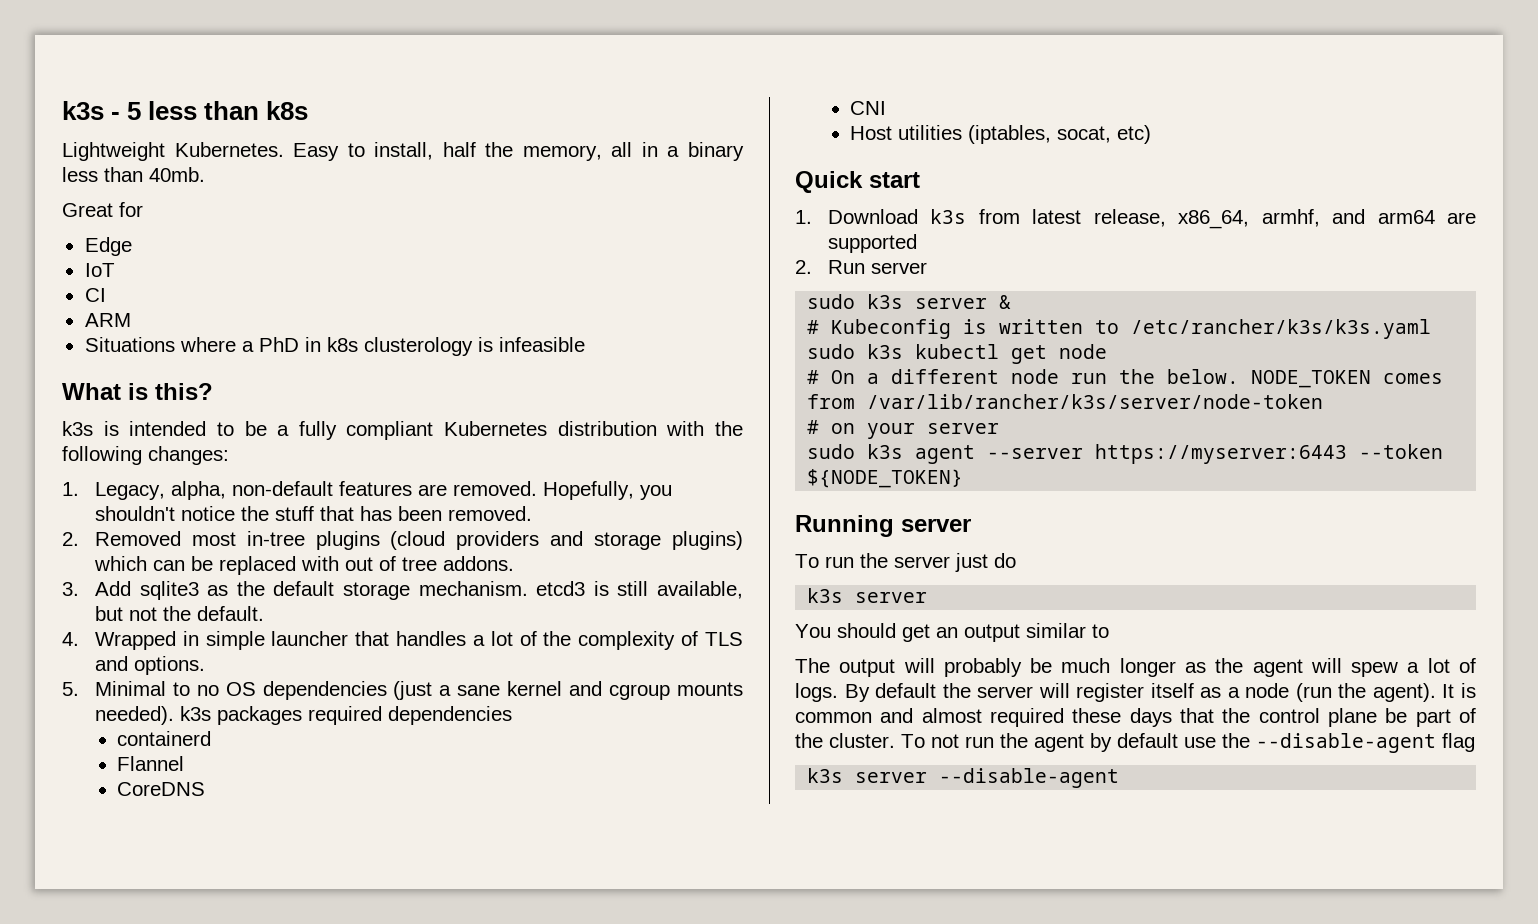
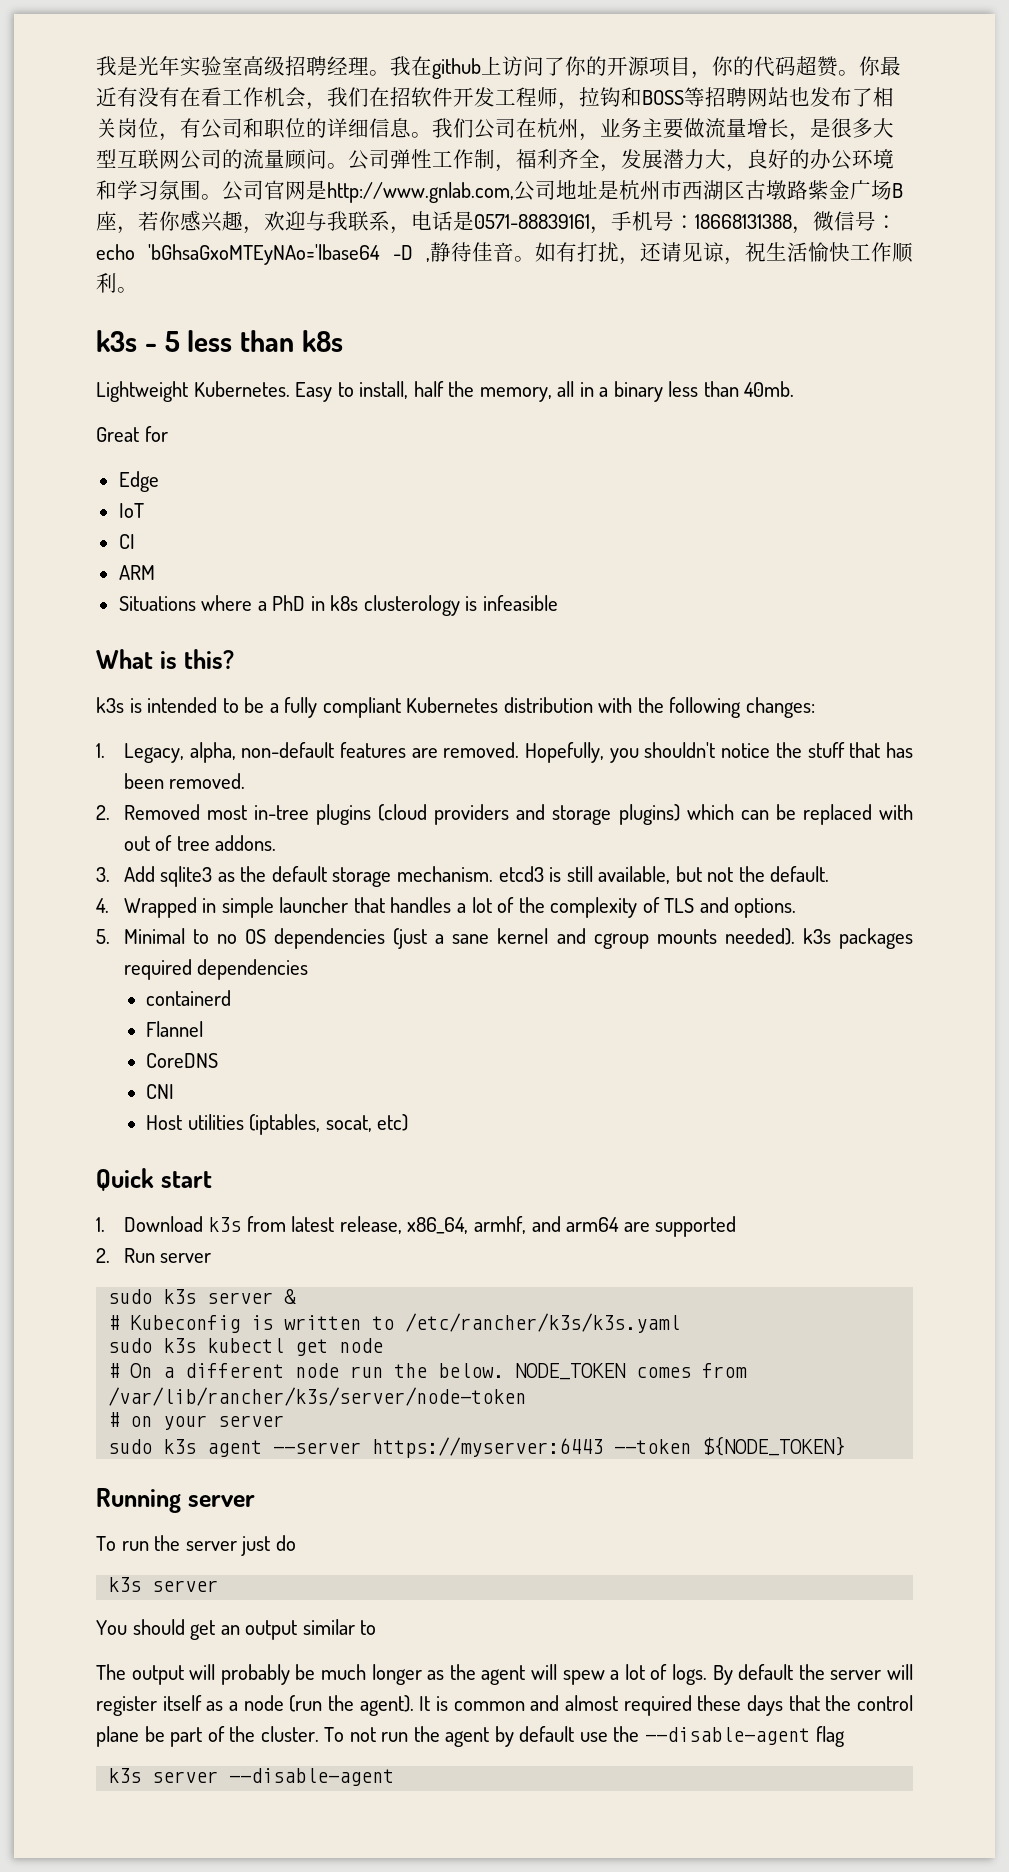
(62, 110) none -> [96,56,901,79] [96,87,894,110] [96,118,894,141] [96,149,894,172] [96,180,903,203] [96,210,897,234] [96,242,913,265] [96,273,138,293] 我是光年实验室高级招聘经理。我在github上访问了你的开源项目，你的代码超赞。你最近有没有在看工作机会，我们在招软件开发工程师，拉钩和BOSS等招聘网站也发布了相关岗位，有公司和职位的详细信息。我们公司在杭州，业务主要做流量增长，是很多大型互联网公司的流量顾问。公司弹性工作制，福利齐全，发展潜力大，良好的办公环境和学习氛围。公司官网是http://www.gnlab.com,公司地址是杭州市西湖区古墩路紫金广场B座，若你感兴趣，欢迎与我联系，电话是0571-88839161，手机号：18668131388，微信号：echo 'bGhsaGxoMTEyNAo='|base64 -D ,静待佳音。如有打扰，还请见谅，祝生活愉快工作顺利。 //

